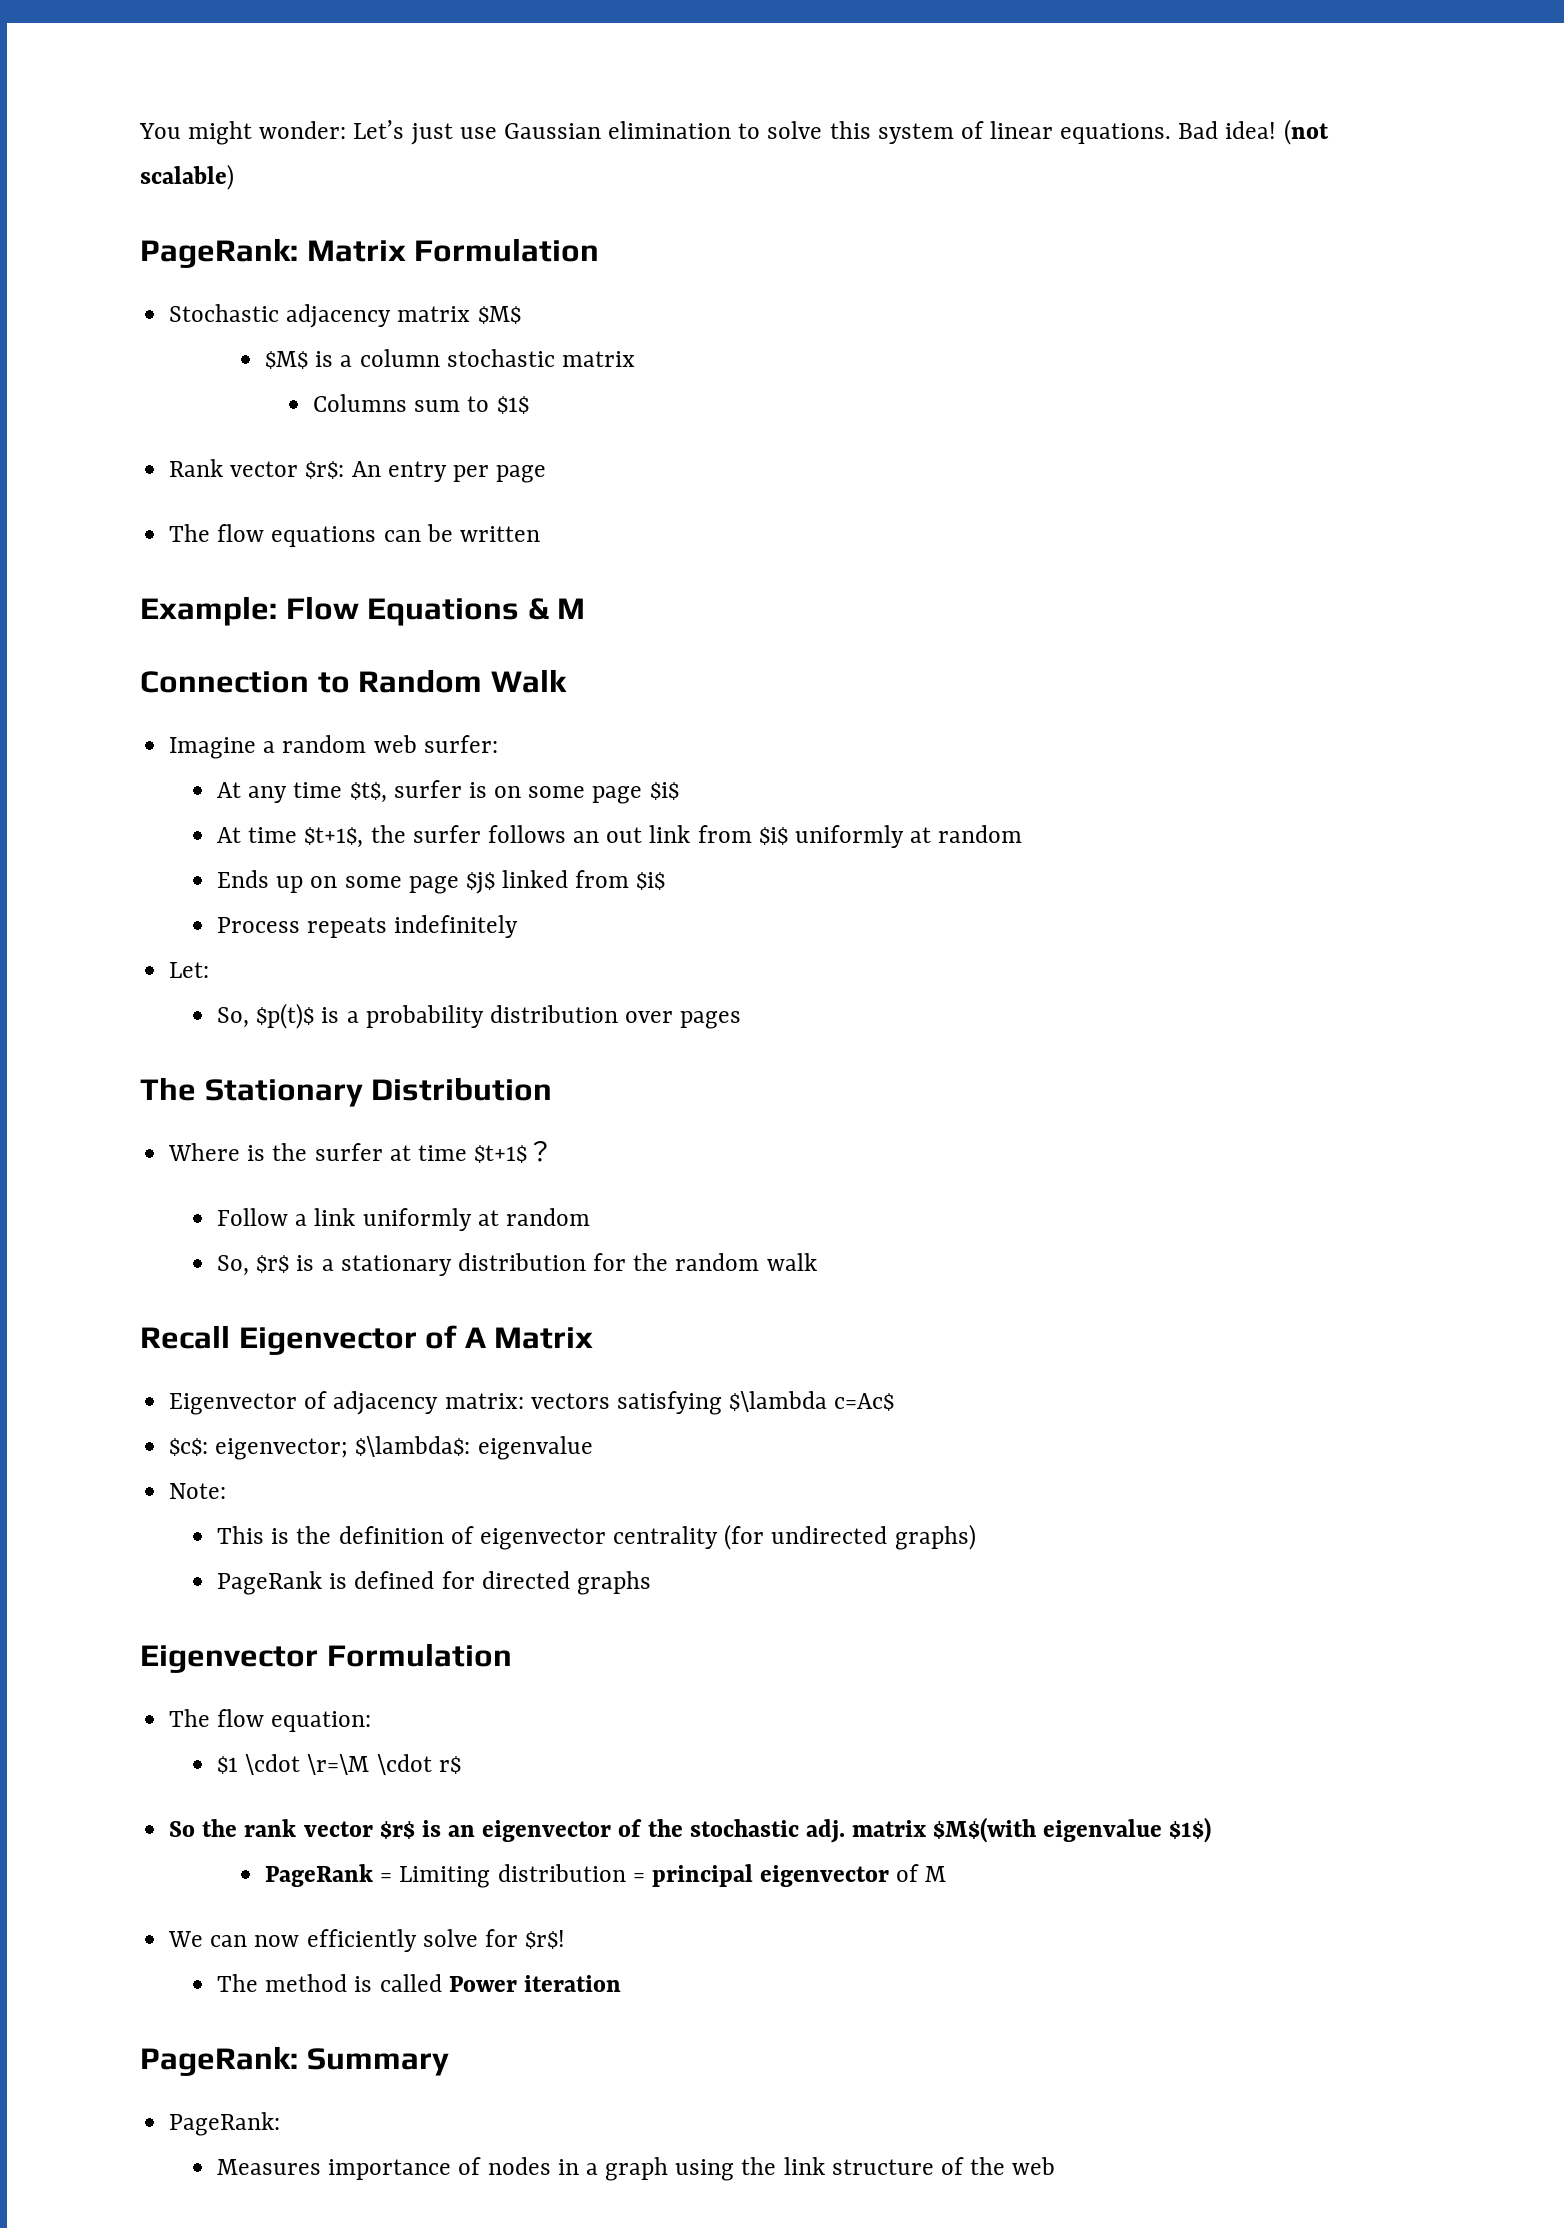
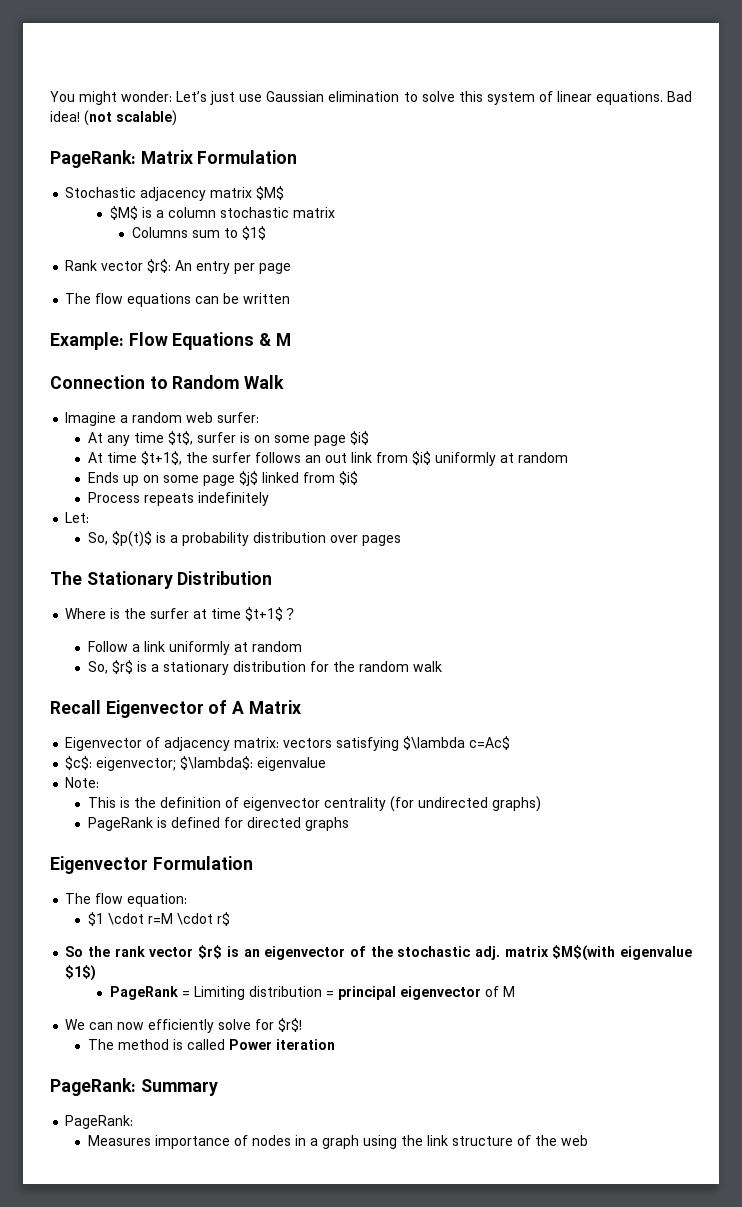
[307,1754,370,1775] \r=\M -> [147,913,173,924] r=M

